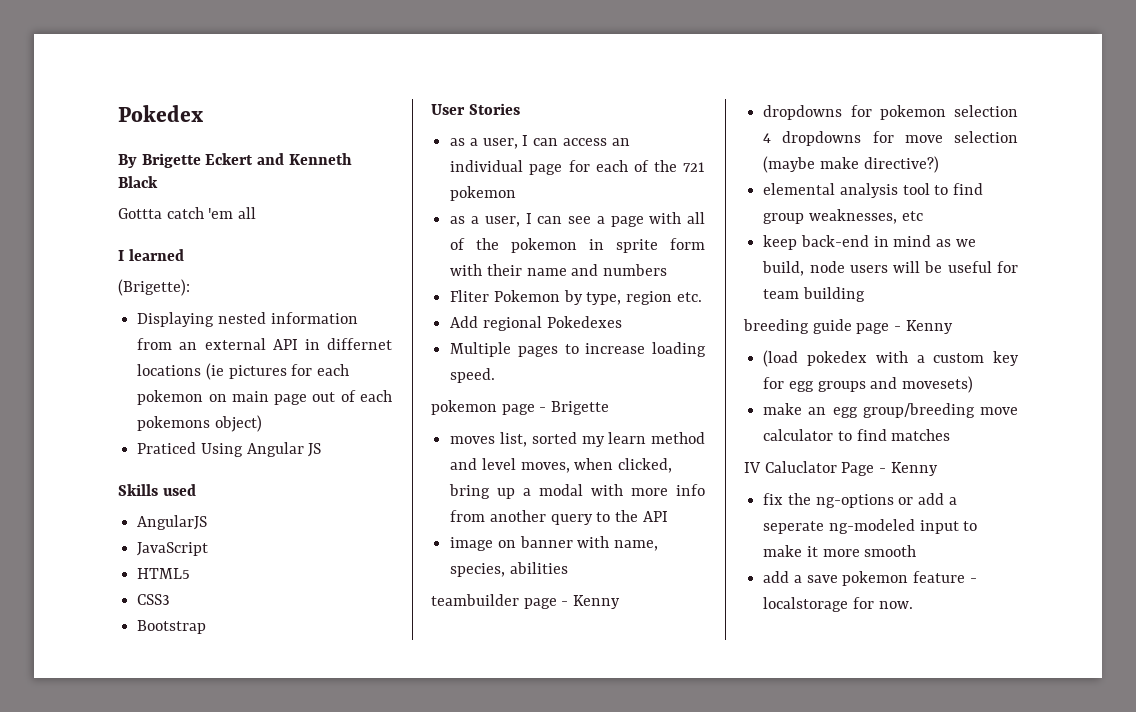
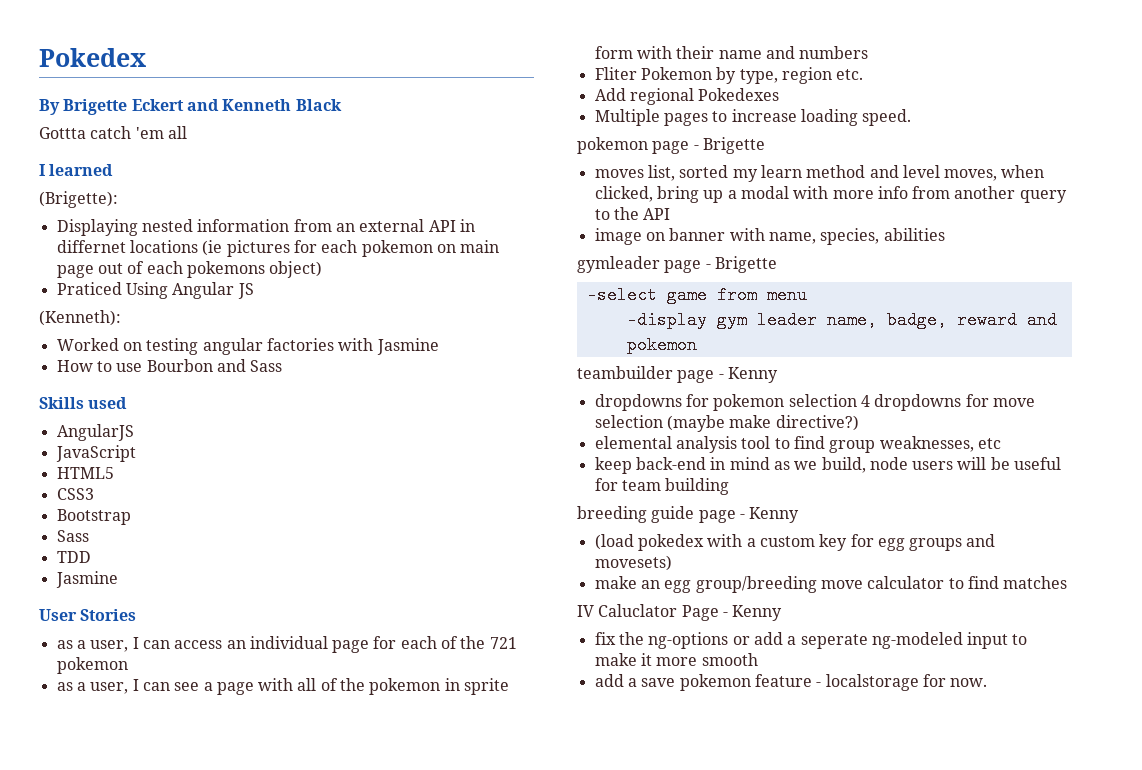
(322, 450) none -> [39,310,121,326] [56,338,439,355] [56,359,283,372] // (Kenneth): // Worked on testing angular factories with Jasmine // How to use Bourbon and Sass
(207, 627) none -> [56,530,89,542] [56,551,91,563] [55,571,118,588] // Sass // TDD // Jasmine
(568, 568) none -> [577,256,777,273] [586,286,807,304] [626,311,1057,329] [626,336,697,354] // gymleader page - Brigette // -select game from menu // -display gym leader name, badge, reward and pokemon

